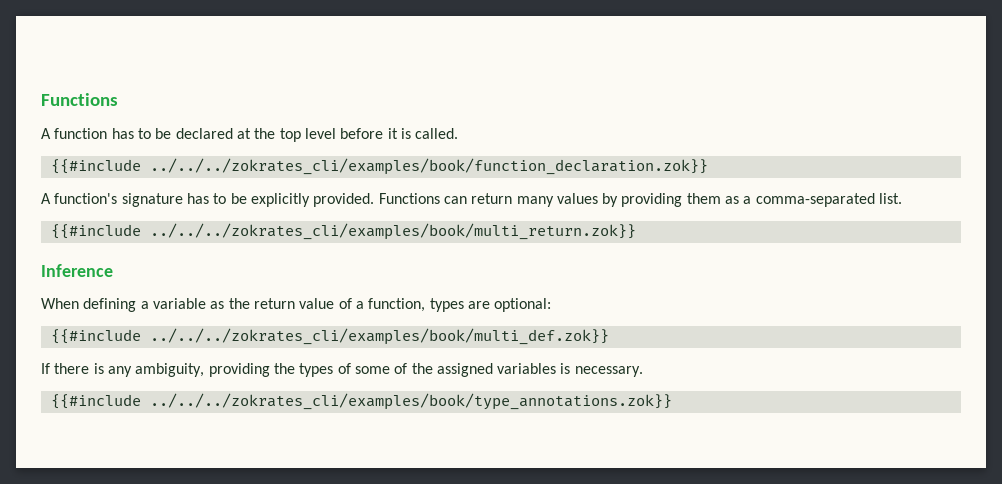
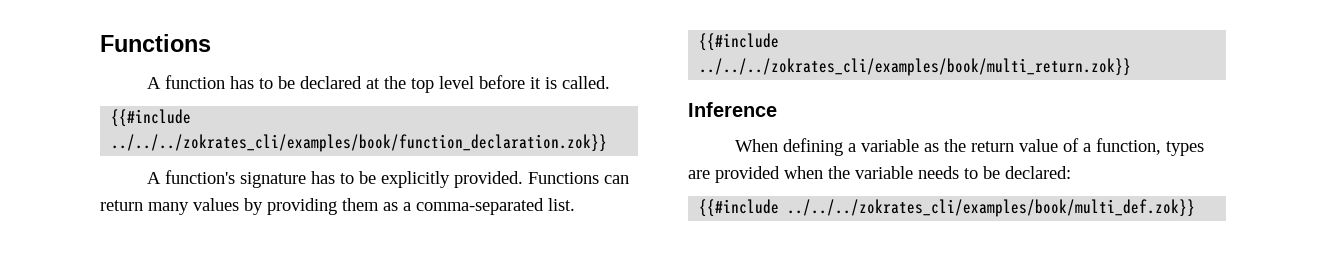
[494,298,552,312] [50,328,609,345] [41,363,643,377] [50,393,672,410] optional: // {{#include ../../../zokrates_cli/examples/book/multi_def.zok}} // If there is any ambiguity, providing the types of some of the assigned variables is necessary. // {{#include ../../../zokrates_cli/examples/book/type_annotations.zok}} -> [715,166,1071,183] [699,199,1196,217] provided when the variable needs to be declared: // {{#include ../../../zokrates_cli/examples/book/multi_def.zok}}

